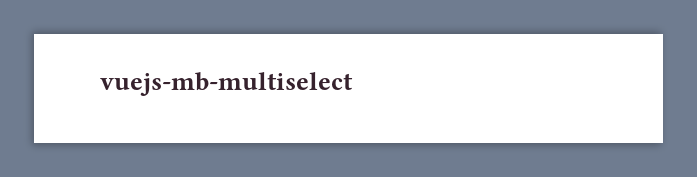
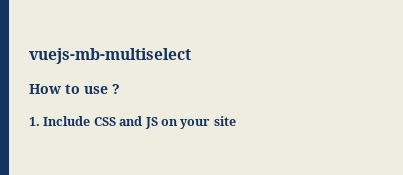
(353, 84) none -> [29,84,120,94] [29,116,236,129] // How to use ? // 1. Include CSS and JS on your site

